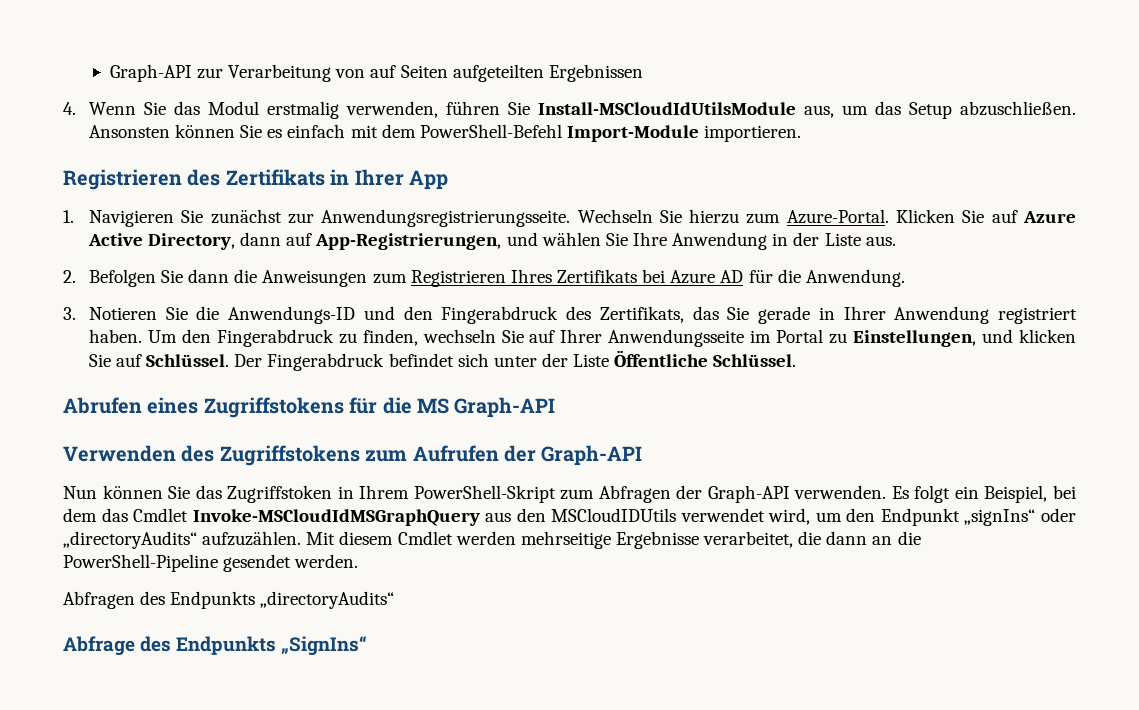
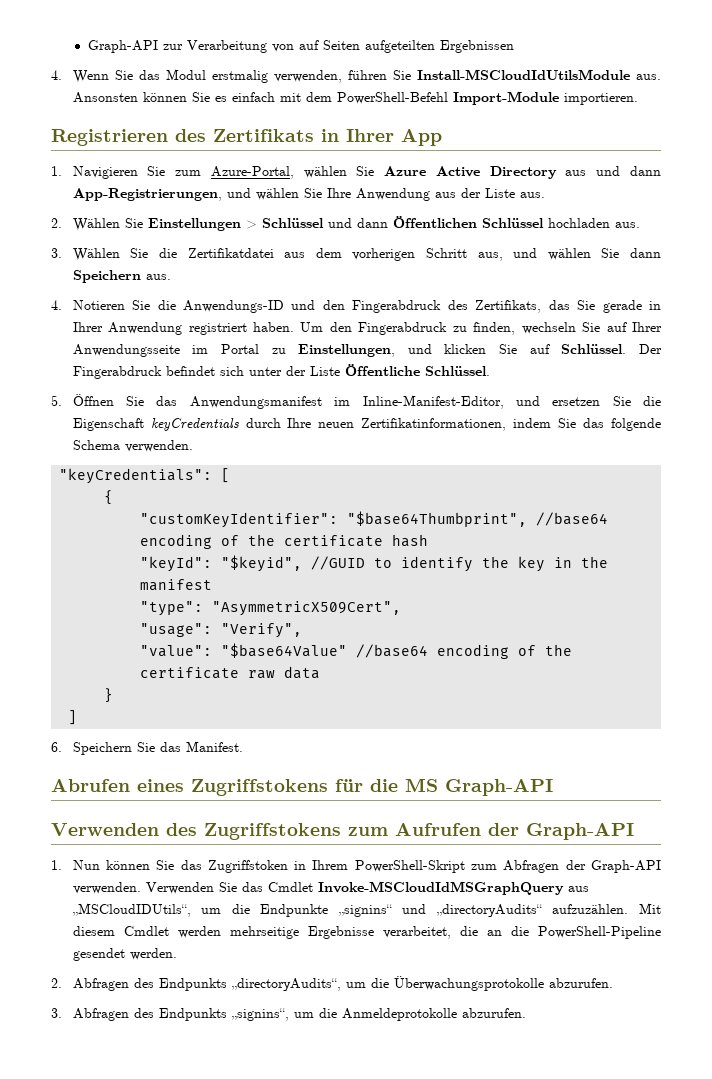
[803,101,1076,119] aus, um das Setup abzuschließen. -> [636,74,661,80] aus.
[210,209,1077,227] [87,232,313,250] zunächst zur Anwendungsregistrierungsseite. Wechseln Sie hierzu zum Azure-Portal. Klicken Sie auf Azure Active Directory, dann auf -> [175,166,661,179] zum Azure-Portal, wählen Sie Azure Active Directory aus und dann
[772,233,789,246] in -> [434,192,456,198] aus
[88,269,905,287] [63,307,76,320] Befolgen Sie dann die Anweisungen zum Registrieren Ihres Zertifikats bei Azure AD für die Anwendung. // 3. -> [72,216,640,231] [51,248,661,261] [72,270,171,283] [51,300,62,310] Wählen Sie Einstellungen > Schlüssel und dann Öffentlichen Schlüssel hochladen aus. // 3. Wählen Sie die Zertifikatdatei aus dem vorherigen Schritt aus, und wählen Sie dann Speichern aus. // 4.
(797, 360) none -> [51,394,661,409] [72,418,662,431] [72,440,193,452] [59,468,231,484] [104,490,114,505] [140,511,609,528] [140,534,429,549] [140,555,609,572] [140,579,213,591] [140,601,402,616] [140,623,303,638] [140,643,573,659] [140,666,321,679] [104,688,114,703] [68,710,78,725] [51,741,243,755] // 5. Öffnen Sie das Anwendungsmanifest im Inline-Manifest-Editor, und ersetzen Sie die Eigenschaft keyCredentials durch Ihre neuen Zertifikatinformationen, indem Sie das folgende Schema verwenden. // "keyCredentials": [ // { // "customKeyIdentifier": "$base64Thumbprint", //base64 encoding of the certificate hash // "keyId": "$keyid", //GUID to identify the key in the manifest // "type": "AsymmetricX509Cert", // "usage": "Verify", // "value": "$base64Value" //base64 encoding of the certificate raw data // } // ] // 6. Speichern Sie das Manifest.
(643, 455) none -> [51,860,62,870] 1.
[891,485,1076,503] [63,508,1076,526] Es folgt ein Beispiel, bei dem das Cmdlet Invoke-MSCloudIdMSGraphQuery aus den MSCloudIDUtils verwendet wird, um den Endpunkt „signIns“ oder -> [145,881,589,895] [72,903,427,917] Verwenden Sie das Cmdlet Invoke-MSCloudIdMSGraphQuery aus „MSCloudIDUtils“, um die Endpunkte „signins“ und
[826,531,868,545] dann -> (478, 931) none
[63,591,395,609] [63,636,368,656] Abfragen des Endpunkts „directoryAudits“ // Abfrage des Endpunkts „SignIns“ -> [51,976,613,991] [51,1008,526,1021] 2. Abfragen des Endpunkts „directoryAudits“, um die Überwachungsprotokolle abzurufen. // 3. Abfragen des Endpunkts „signins“, um die Anmeldeprotokolle abzurufen.

